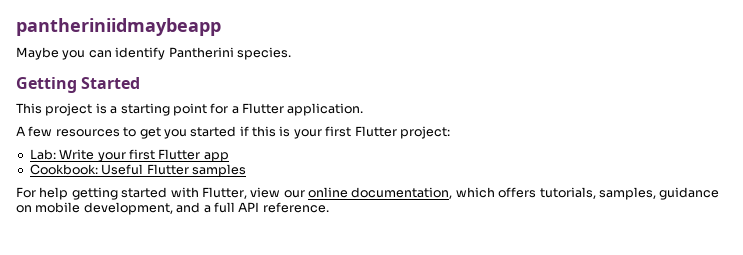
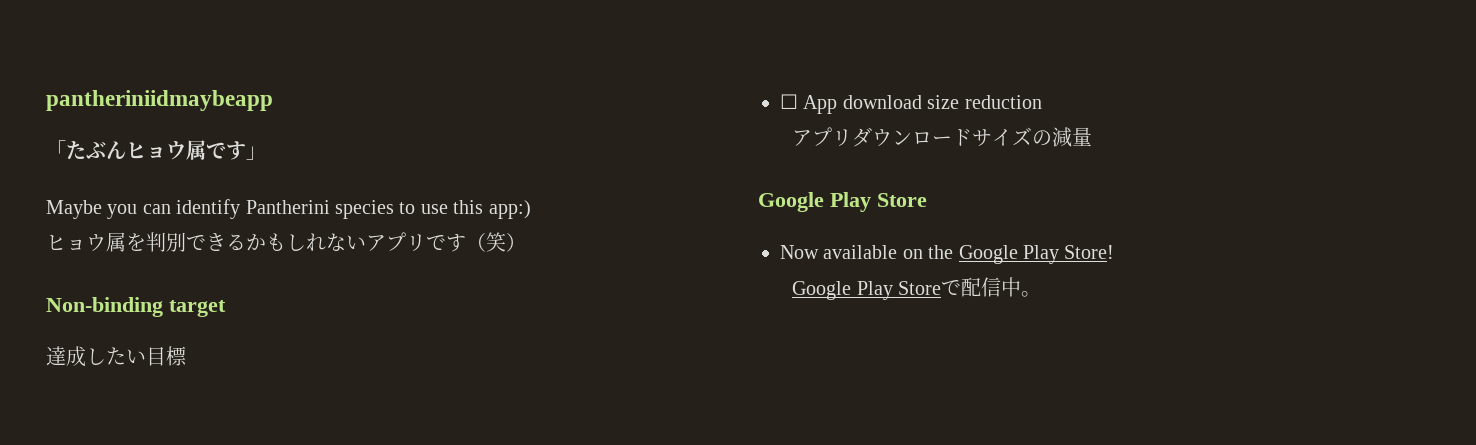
(221, 27) none -> [46,140,266,160] // 「たぶんヒョウ属です」
[236,47,291,60] [16,77,141,93] [16,103,364,116] [16,126,450,139] [29,149,229,162] [29,164,246,177] [16,187,720,200] [16,202,329,215] species. // Getting Started // This project is a starting point for a Flutter application. // A few resources to get you started if this is your first Flutter project: // Lab: Write your first Flutter app // Cookbook: Useful Flutter samples // For help getting started with Flutter, view our online documentation, which offers tutorials, samples, guidance on mobile development, and a full API reference. -> [335,200,531,219] [46,232,526,252] [46,297,226,317] [46,346,187,367] [780,94,1042,114] [792,127,1093,147] [758,192,927,212] [780,245,1115,264] [792,277,1042,300] species to use this app:) // ヒョウ属を判別できるかもしれないアプリです（笑） // Non-binding target // 達成したい目標 // ☐ App download size reduction // アプリダウンロードサイズの減量 // Google Play Store // Now available on the Google Play Store! // Google Play Storeで配信中。

